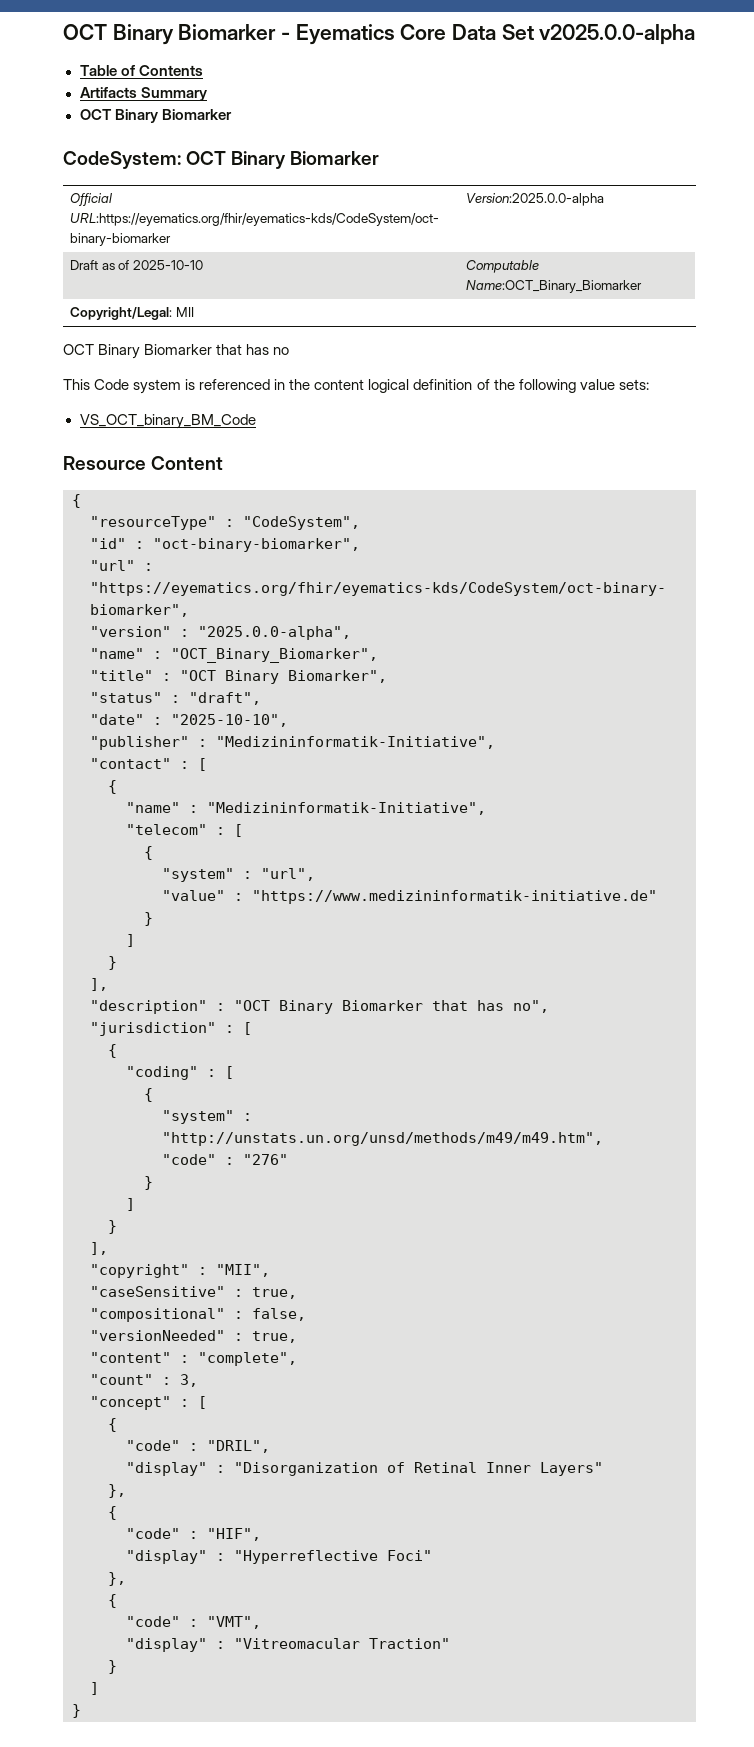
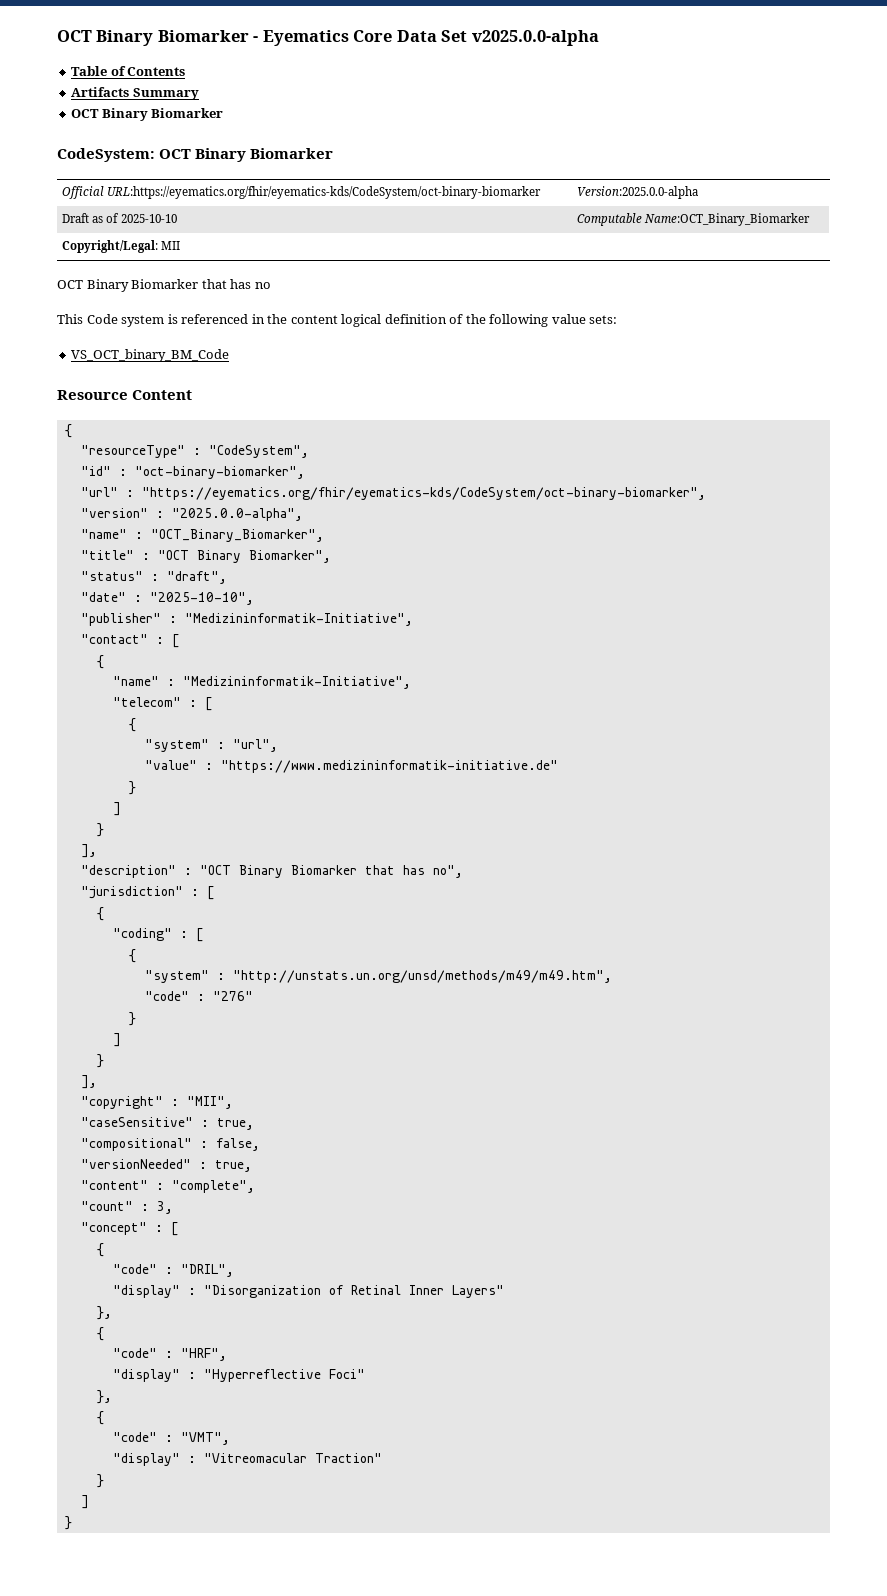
[207,1528,261,1541] "HIF", -> [180,1348,227,1361] "HRF",

